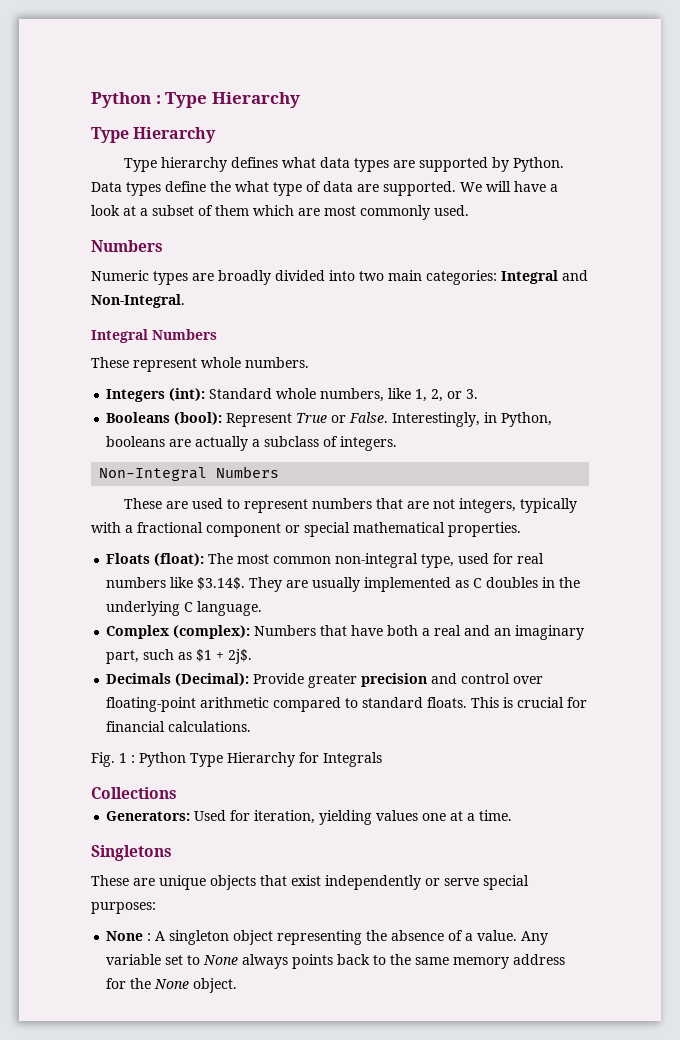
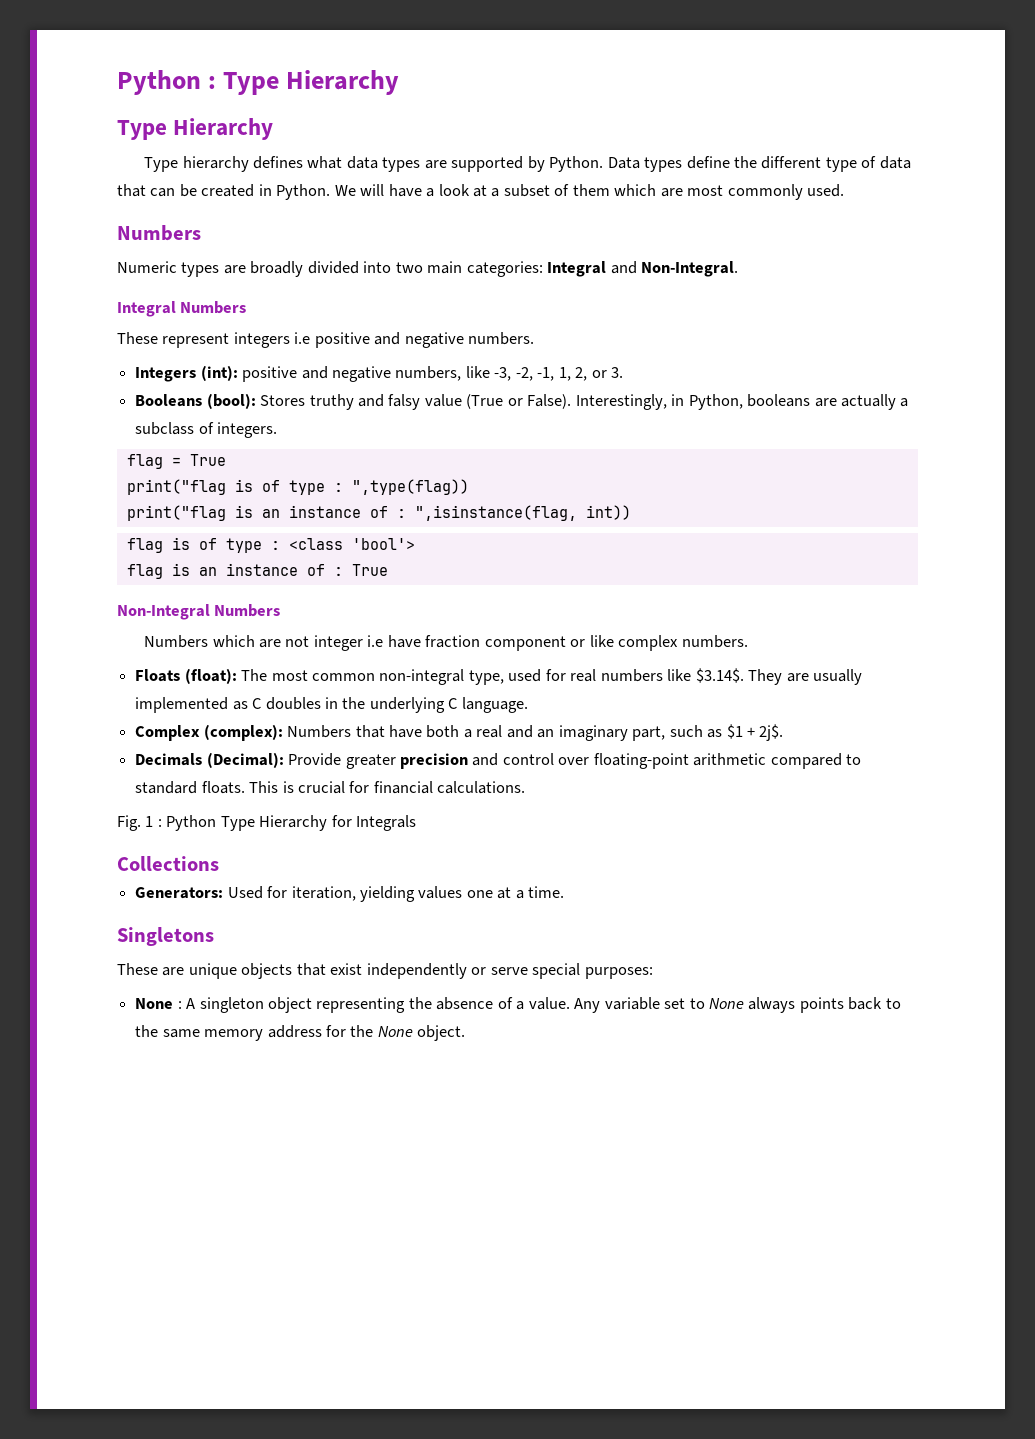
[235,181,269,192] what -> [761,156,822,169] different
[357,181,456,196] are supported. -> [117,184,331,200] that can be created in Python.
[201,357,309,368] [106,388,412,402] whole numbers. // Integers (int): Standard whole numbers, like -> [233,332,535,348] [135,365,555,382] integers i.e positive and negative numbers. // Integers (int): positive and negative numbers, like -3, -2, -1,
[226,412,389,427] Represent True or False. -> [260,394,572,410] Stores truthy and falsy value (True or False).
[99,466,280,481] [123,498,577,513] [91,522,521,537] Non-Integral Numbers // These are used to represent numbers that are not integers, typically with a fractional component or special mathematical properties. -> [126,454,226,469] [126,479,469,495] [126,505,631,521] [126,537,415,553] [126,563,388,579] [117,604,281,620] [144,635,748,651] flag = True // print("flag is of type : ",type(flag)) // print("flag is an instance of : ",isinstance(flag, int)) // flag is of type : <class 'bool'> // flag is an instance of : True // Non-Integral Numbers // Numbers which are not integer i.e have fraction component or like complex numbers.

